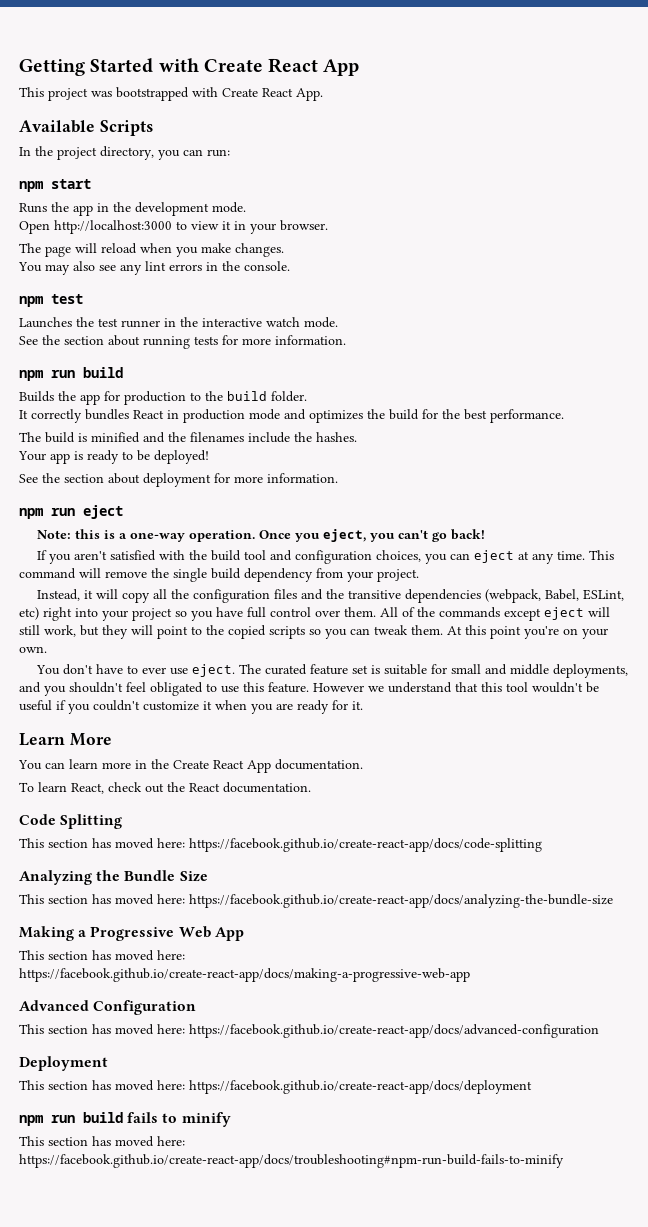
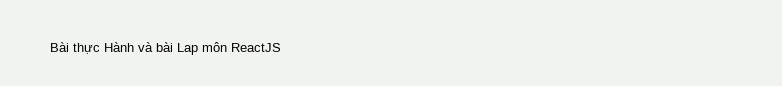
[19,58,360,76] [19,87,323,101] [19,120,153,136] [19,146,230,160] [19,179,91,192] [19,202,246,216] [19,220,328,234] [19,243,284,257] [18,261,290,275] [19,294,83,307] [19,317,338,328] [19,335,346,349] [19,367,123,381] [19,391,307,405] [19,409,564,423] [19,432,357,443] [18,450,209,464] [19,473,338,487] [19,505,123,519] [37,529,486,542] [37,550,615,564] [19,568,419,582] [37,589,625,603] [19,607,610,621] [19,625,608,639] [19,646,47,653] [36,664,629,678] [19,682,599,696] [19,700,363,714] [19,733,112,746] [18,759,363,773] [19,782,311,794] [19,814,123,829] [19,838,542,852] [19,870,208,885] [19,894,613,908] [19,926,244,941] [19,950,185,961] [19,968,470,982] [19,1000,197,1015] [19,1024,599,1038] [19,1056,108,1071] [19,1080,532,1094] [19,1112,231,1127] [19,1136,185,1147] [19,1154,564,1168] Getting Started with Create React App // This project was bootstrapped with Create React App. // Available Scripts // In the project directory, you can run: // npm start // Runs the app in the development mode. // Open http://localhost:3000 to view it in your browser. // The page will reload when you make changes. // You may also see any lint errors in the console. // npm test // Launches the test runner in the interactive watch mode. // See the section about running tests for more information. // npm run build // Builds the app for production to the build folder. // It correctly bundles React in production mode and optimizes the build for the best performance. // The build is minified and the filenames include the hashes. // Your app is ready to be deployed! // See the section about deployment for more information. // npm run eject // Note: this is a one-way operation. Once you eject, you can't go back! // If you aren't satisfied with the build tool and configuration choices, you can eject at any time. This command will remove the single build dependency from your project. // Instead, it will copy all the configuration files and the transitive dependencies (webpack, Babel, ESLint, etc) right into your project so you have full control over them. All of the commands except eject will still work, but they will point to the copied scripts so you can tweak them. At this point you're on your own. // You don't have to ever use eject. The curated feature set is suitable for small and middle deployments, and you shouldn't feel obligated to use this feature. However we understand that this tool wouldn't be useful if you couldn't customize it when you are ready for it. // Learn More // You can learn more in the Create React App documentation. // To learn React, check out the React documentation. // Code Splitting // This section has moved here: https://facebook.github.io/create-react-app/docs/code-splitting // Analyzing the Bundle Size // This section has moved here: https://facebook.github.io/create-react-app/docs/analyzing-the-bundle-size // Making a Progressive Web App // This section has moved here: https://facebook.github.io/create-react-app/docs/making-a-progressive-web-app // Advanced Configuration // This section has moved here: https://facebook.github.io/create-react-app/docs/advanced-configuration // Deployment // This section has moved here: https://facebook.github.io/create-react-app/docs/deployment // npm run build fails to minify // This section has moved here: https://facebook.github.io/create-react-app/docs/troubleshooting#npm-run-build-fails-to-minify -> [50,42,281,55] Bài thực Hành và bài Lap môn ReactJS

